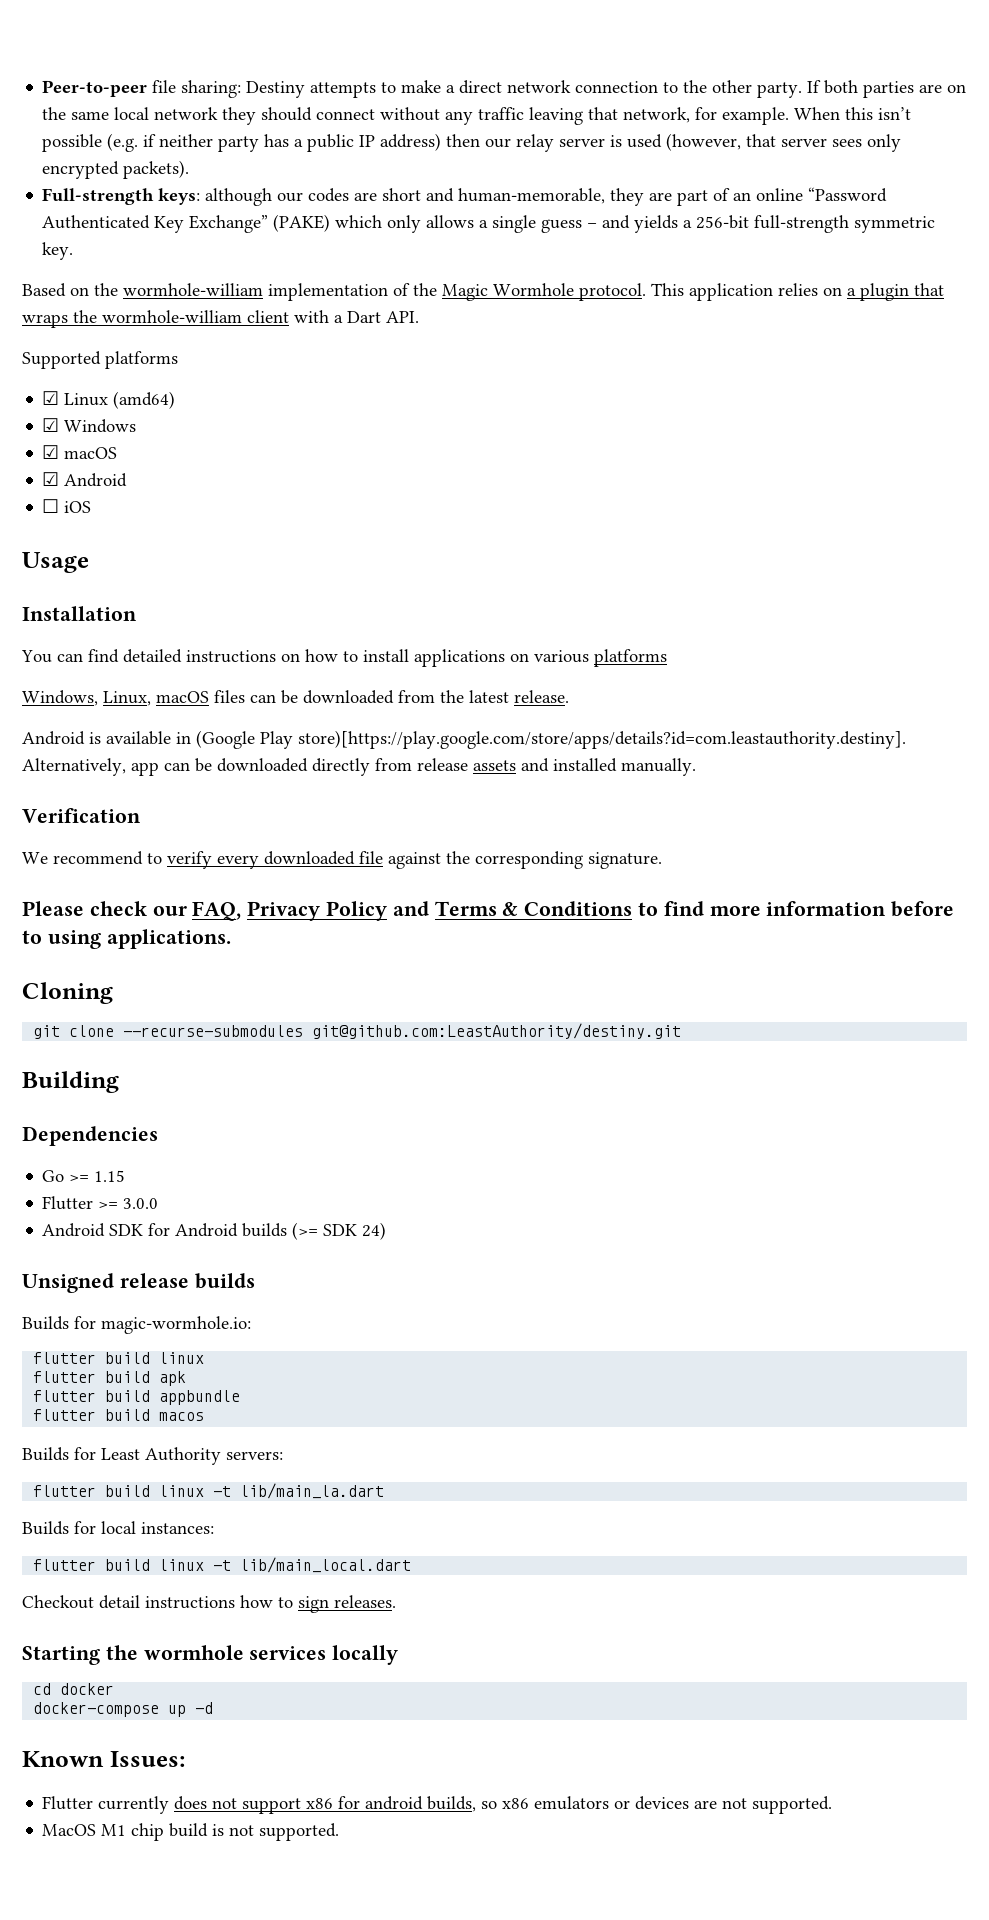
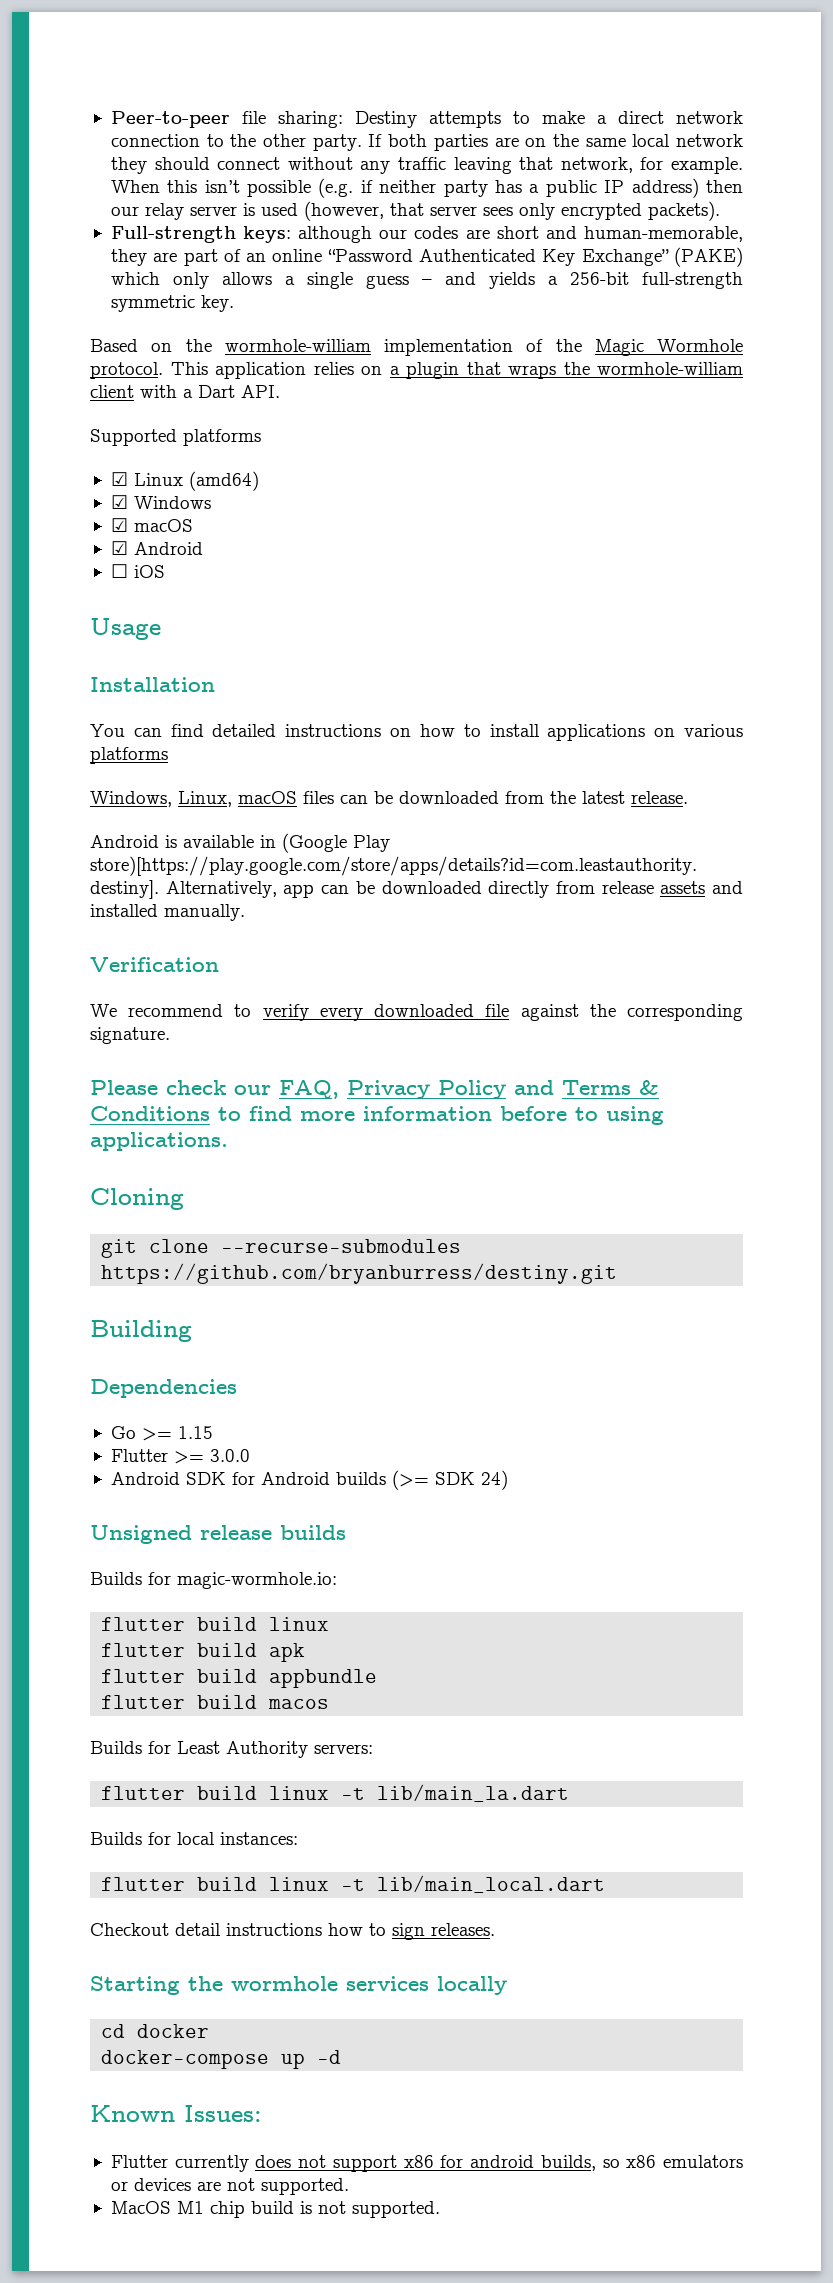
[312,1023,682,1039] git@github.com:LeastAuthority/destiny.git -> [101,1263,618,1284] https://github.com/bryanburress/destiny.git

